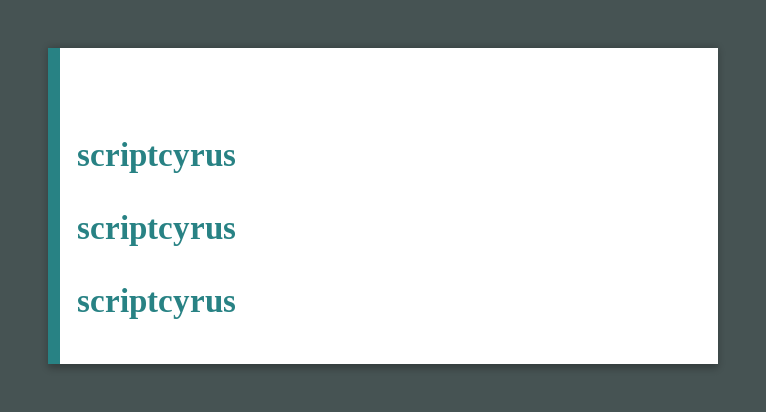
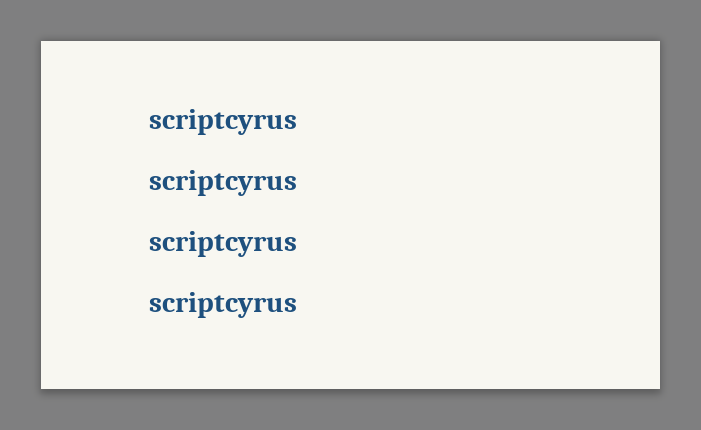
[77,142,236,173] [77,215,236,246] [77,288,236,319] scriptcyrus // scriptcyrus // scriptcyrus -> [149,109,297,135] [149,170,297,196] [149,231,297,257] [149,292,297,318] scriptcyrus // scriptcyrus // scriptcyrus // scriptcyrus

